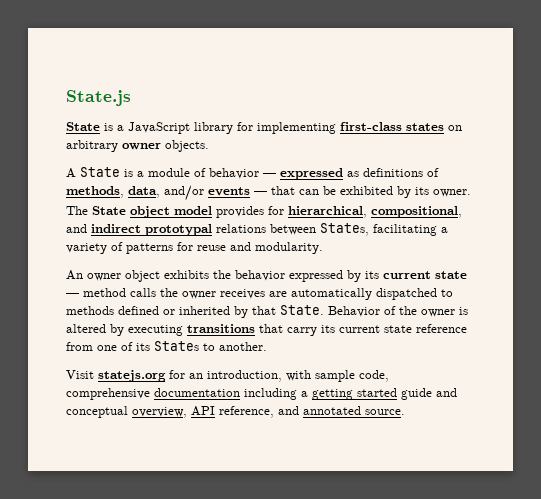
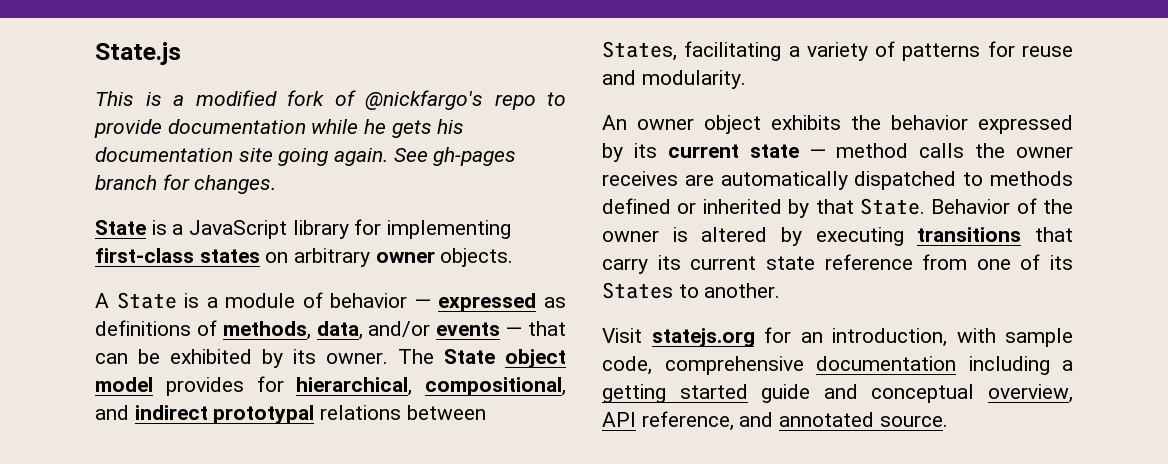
(131, 98) none -> [95,90,566,110] [94,119,465,138] [95,147,517,166] [95,174,277,194] // This is a modified fork of @nickfargo's repo to provide documentation while he gets his documentation site going again. See gh-pages branch for changes.

